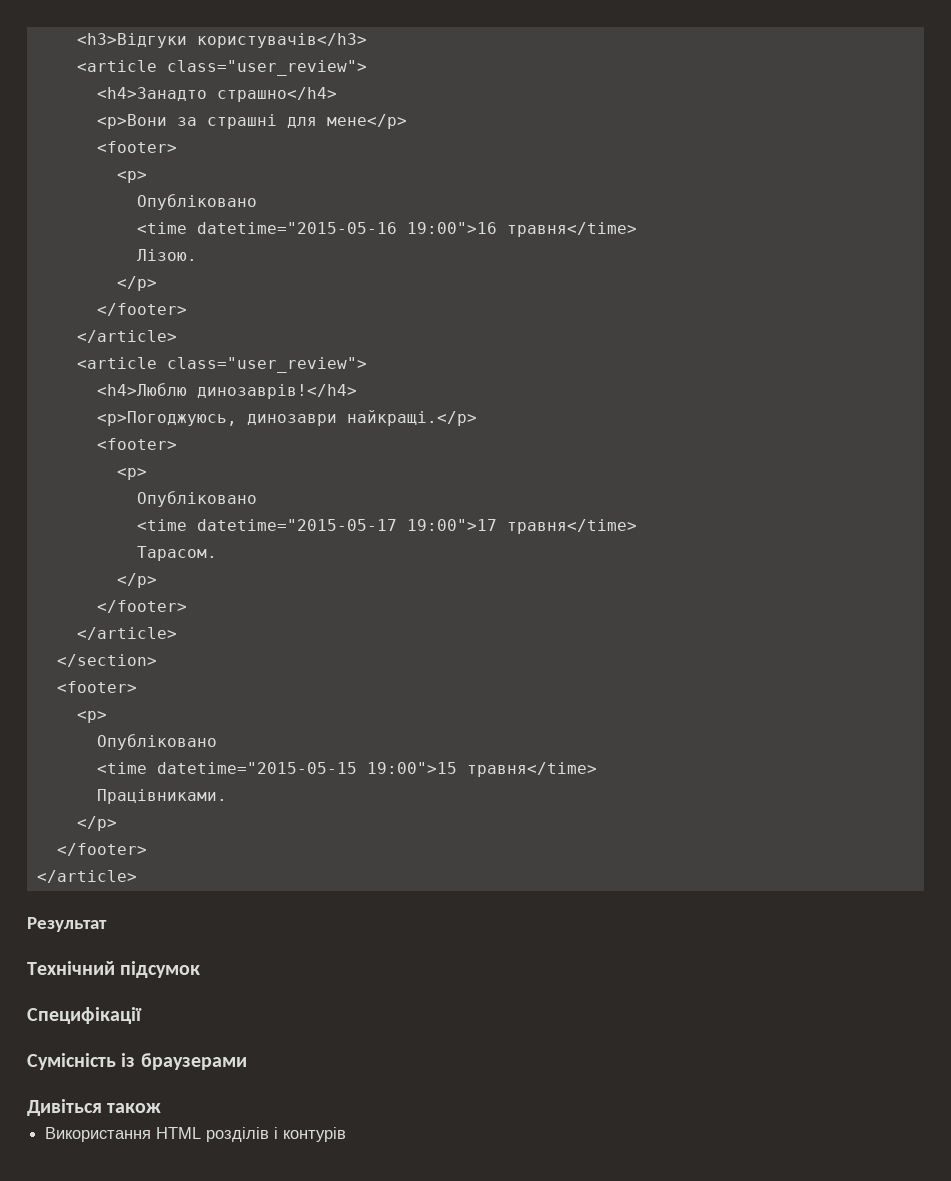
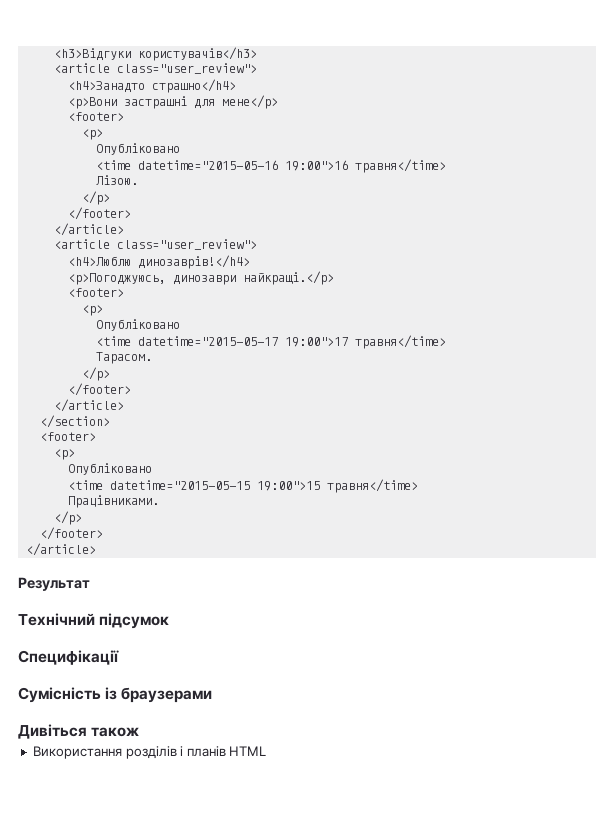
[176,114,277,129] за страшні -> [124,96,188,109] застрашні
[156,1127,202,1139] HTML -> (122, 752) none
[283,1127,347,1142] контурів -> [186,746,267,757] планів HTML

